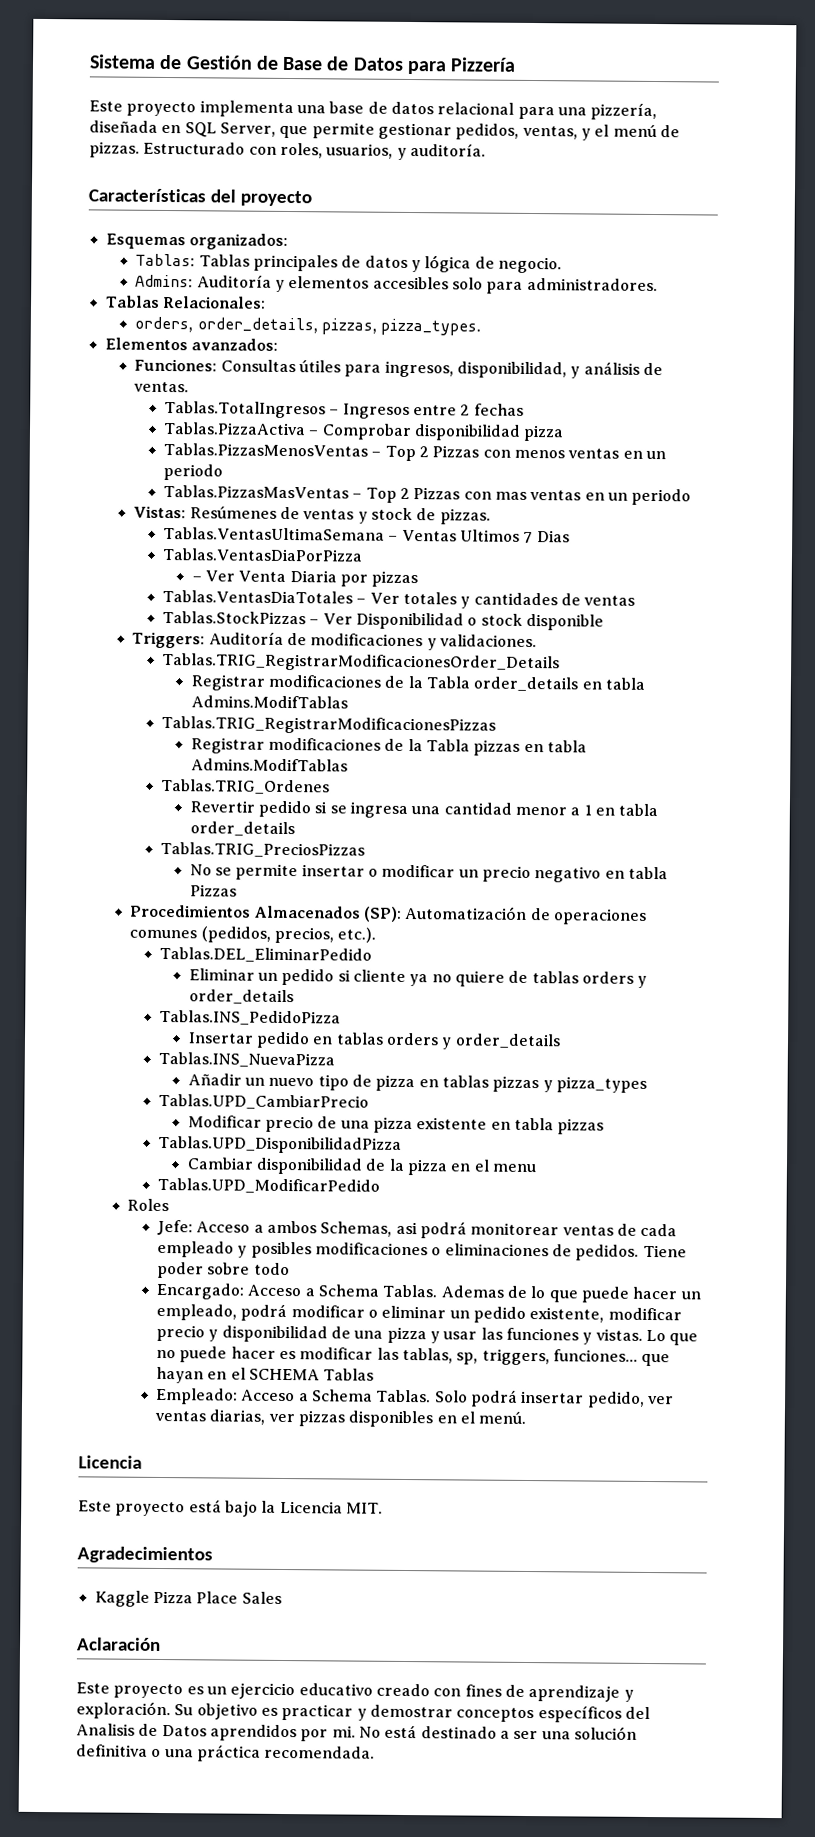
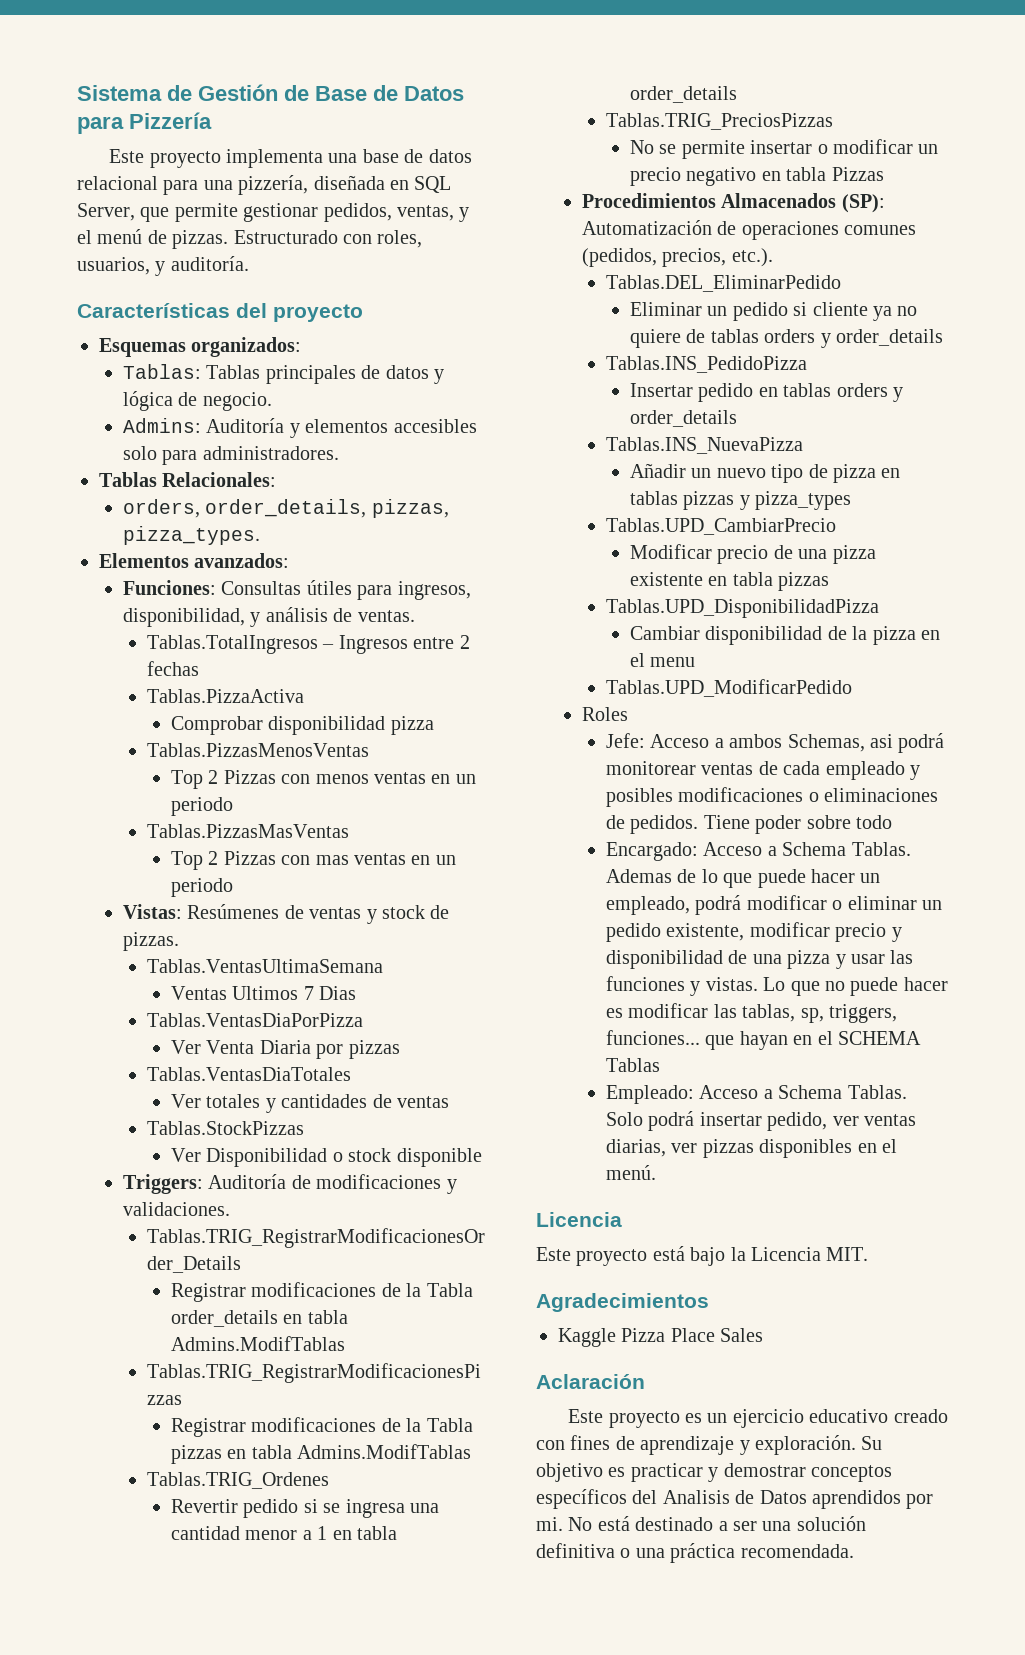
[308,430,320,436] – -> (304, 696) //
[371,451,382,457] – -> (369, 750) //
[352,493,363,499] – -> (349, 831) //
[388,535,399,541] – -> (383, 966) //
[191,576,202,582] – -> (363, 1020) none
[356,598,367,604] – -> (351, 1074) //
[309,619,320,625] – -> (304, 1128) //

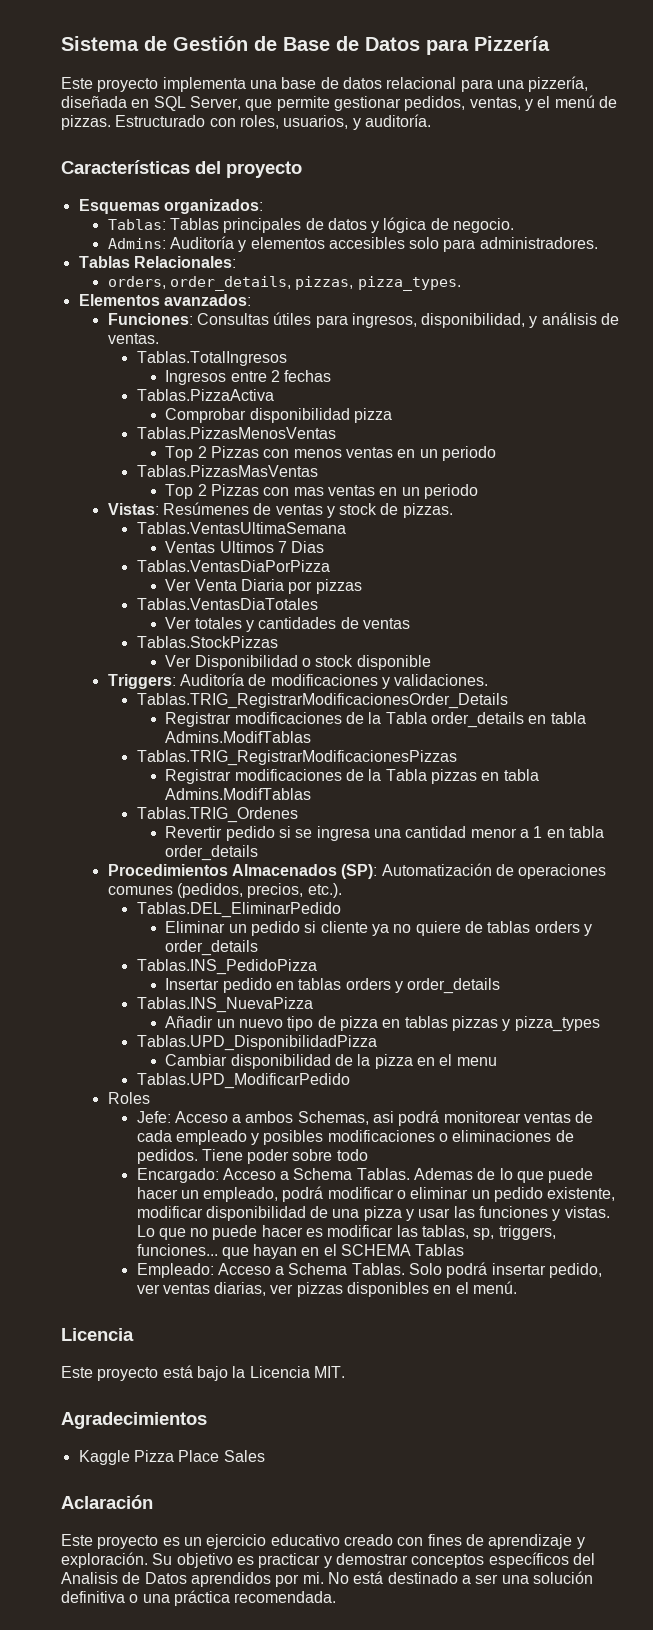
[322,644,335,649] – -> (287, 358) //
[605,113,833,130] [629,139,939,159] [629,167,884,186] // Tablas.TRIG_PreciosPizzas // No se permite insertar o modificar un precio negativo en tabla Pizzas -> (259, 853) none
[605,518,836,535] [629,544,876,564] [629,572,830,591] // Tablas.UPD_CambiarPrecio // Modificar precio de una pizza existente en tabla pizzas -> (600, 1024) none
[835,923,902,942] precio y -> (203, 1212) none

